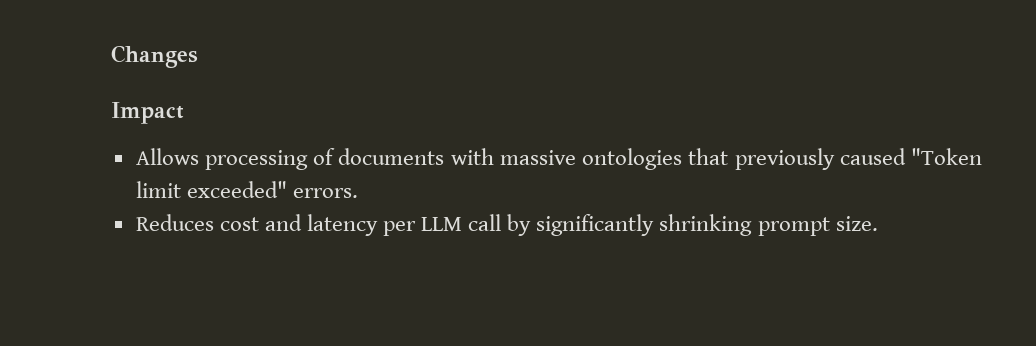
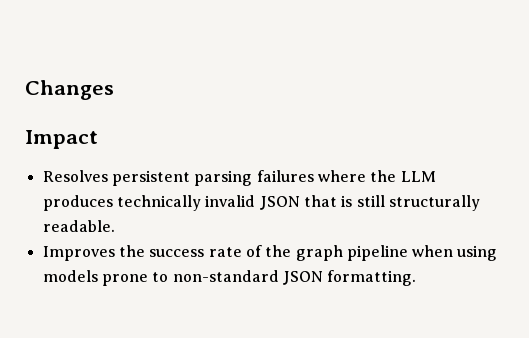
[135,148,983,170] [135,181,358,198] [135,214,878,236] Allows processing of documents with massive ontologies that previously caused "Token limit exceeded" errors. // Reduces cost and latency per LLM call by significantly shrinking prompt size. -> [42,170,436,186] [42,195,480,211] [42,220,115,232] [42,245,498,261] [42,270,417,286] Resolves persistent parsing failures where the LLM produces technically invalid JSON that is still structurally readable. // Improves the success rate of the graph pipeline when using models prone to non-standard JSON formatting.

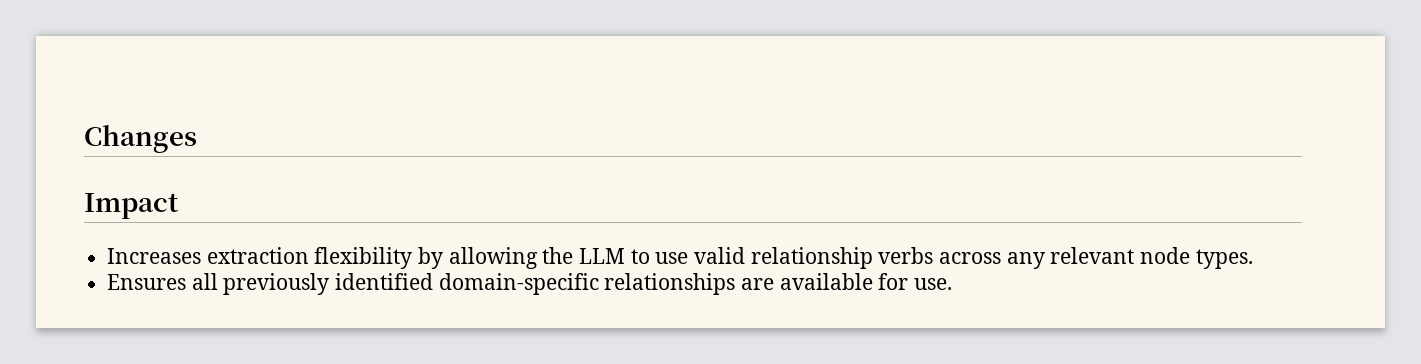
[42,170,436,186] [42,195,480,211] [42,220,115,232] [42,245,498,261] [42,270,417,286] Resolves persistent parsing failures where the LLM produces technically invalid JSON that is still structurally readable. // Improves the success rate of the graph pipeline when using models prone to non-standard JSON formatting. -> [107,247,1253,269] [107,273,953,295] Increases extraction flexibility by allowing the LLM to use valid relationship verbs across any relevant node types. // Ensures all previously identified domain-specific relationships are available for use.

